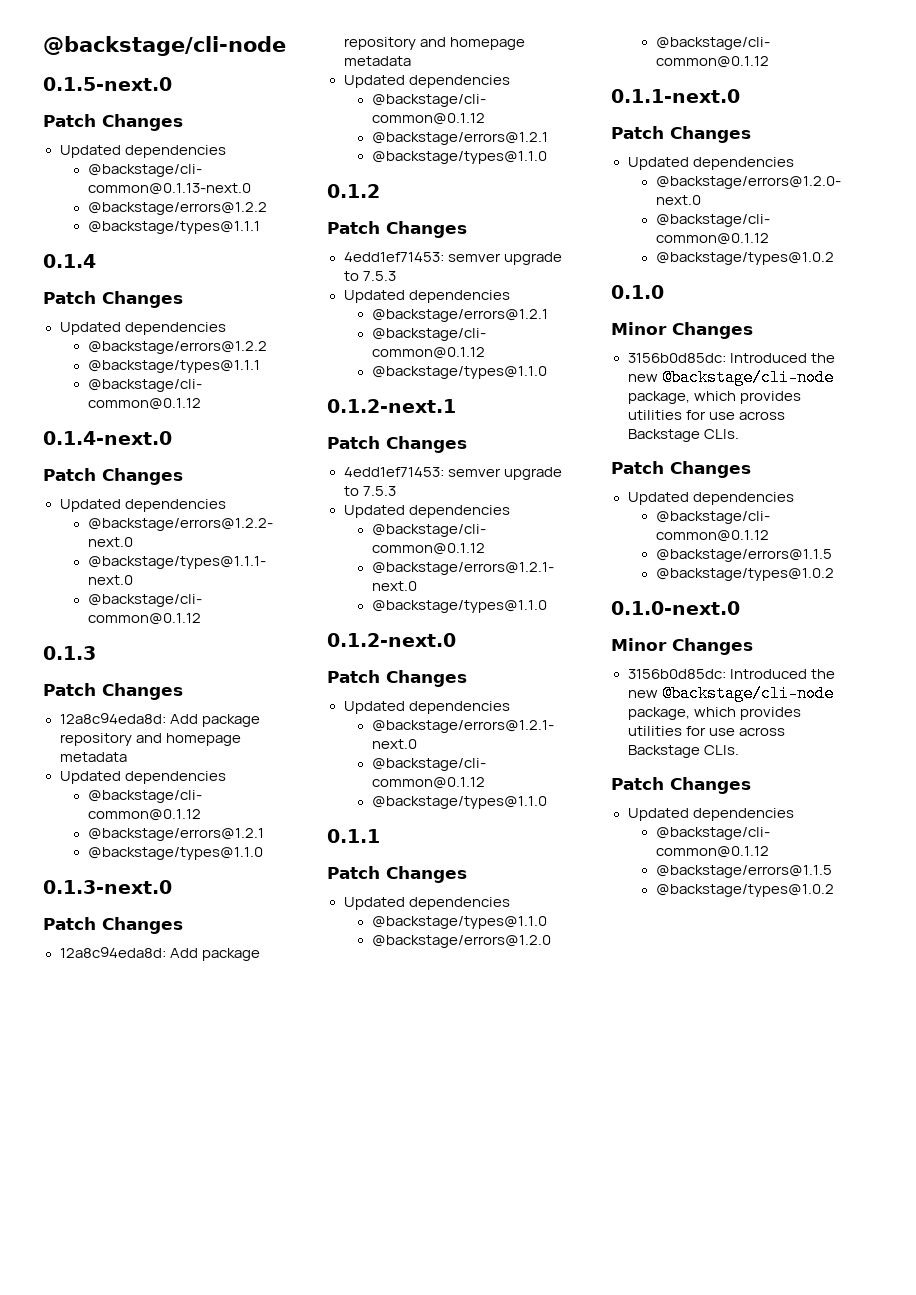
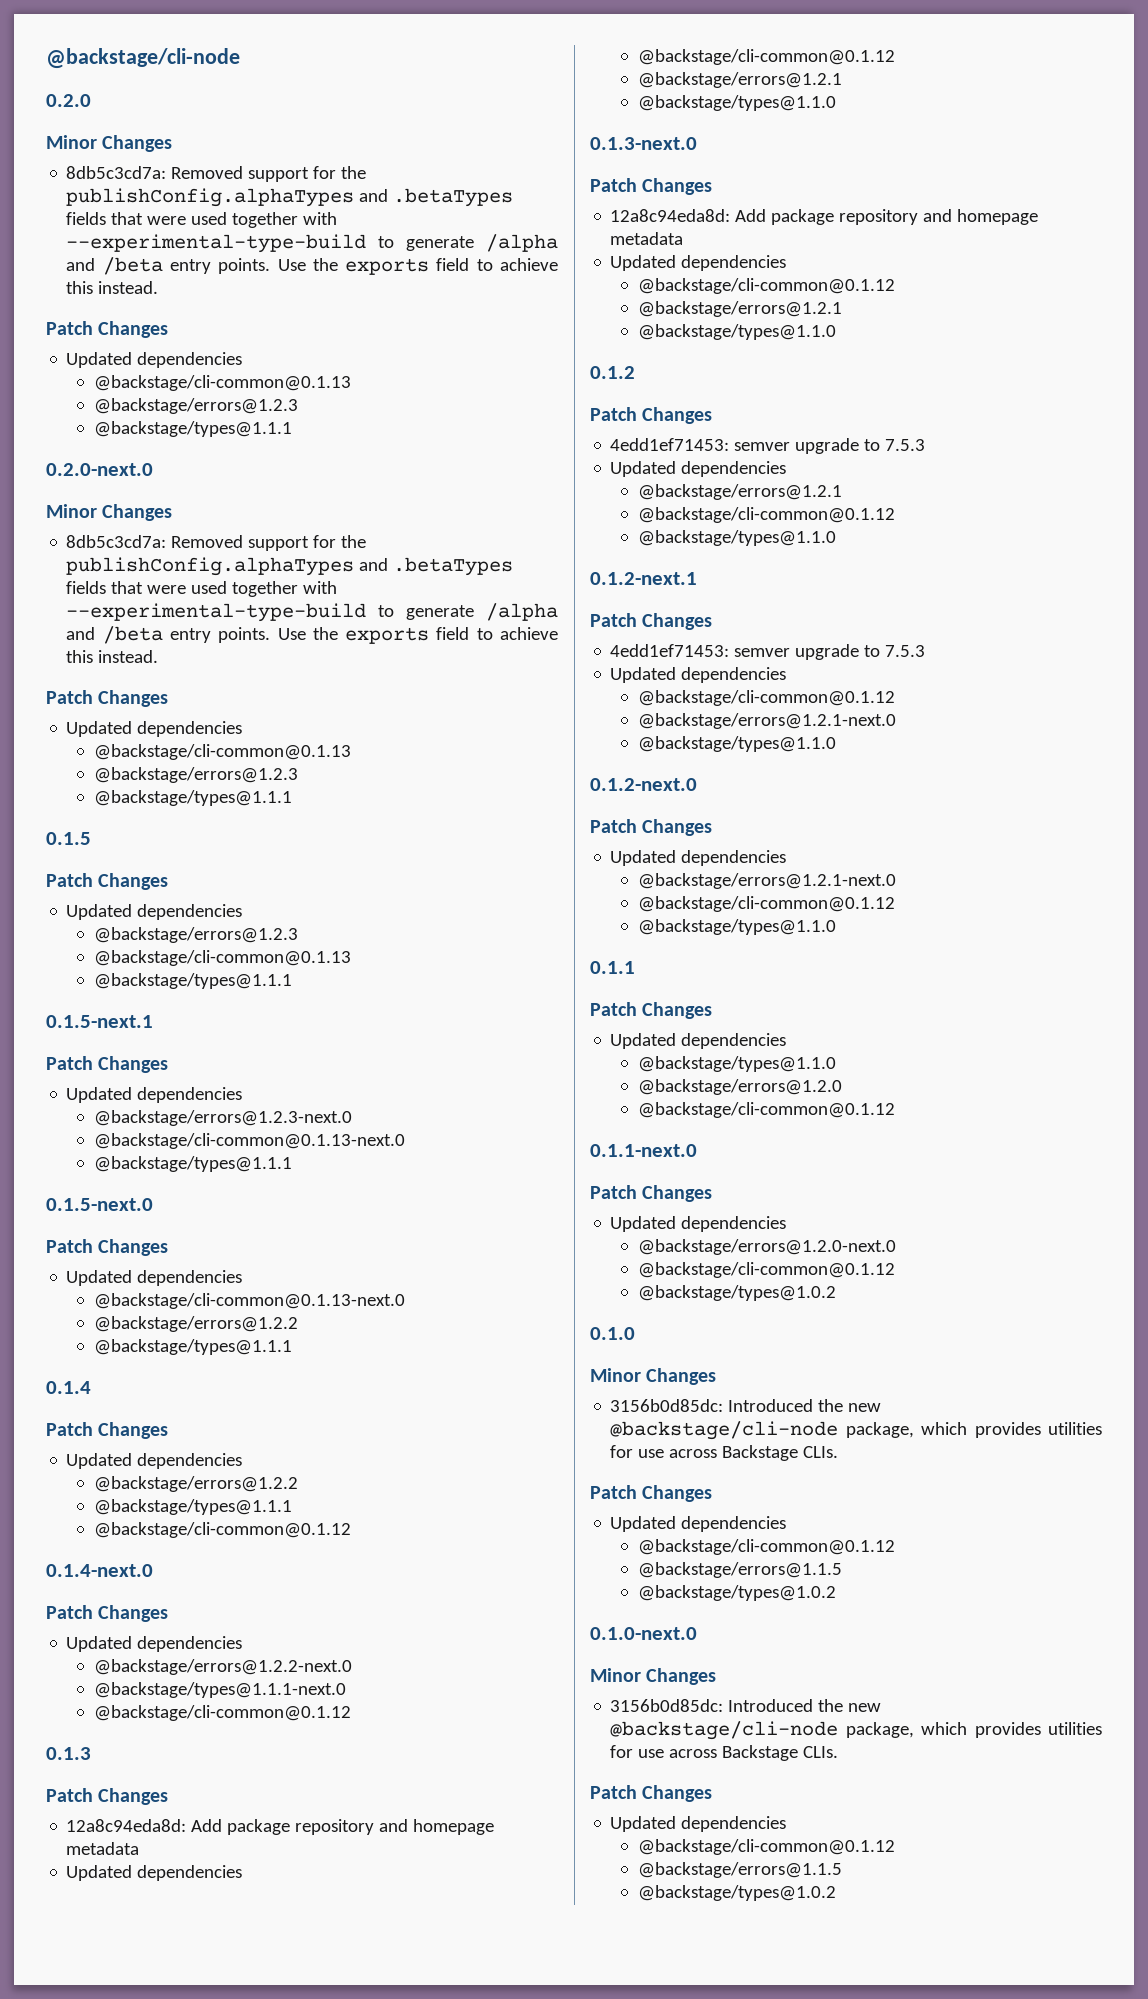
[43,36,286,56] @backstage/cli-node -> [46,48,240,69] [46,94,91,107] [46,135,173,152] [66,166,367,182] [66,188,514,207] [66,212,338,228] [66,234,558,253] [66,257,558,275] [66,281,159,294] [46,321,169,338] [66,352,243,368] [93,375,351,391] [93,398,298,414] [93,421,292,437] [46,463,153,476] [46,504,173,521] [66,535,367,551] [66,557,514,576] [66,581,338,597] [66,603,558,622] [66,626,558,644] [66,650,159,663] [46,690,169,707] [66,721,243,737] [93,744,351,760] [93,767,298,783] [93,790,292,806] [46,832,91,845] [46,873,169,890] [66,904,243,920] [93,927,298,943] [93,950,351,966] [93,973,292,989] [46,1015,153,1028] [46,1056,169,1073] [66,1087,243,1103] [93,1110,352,1126] [93,1133,405,1149] [93,1156,292,1172] @backstage/cli-node // 0.2.0 // Minor Changes // 8db5c3cd7a: Removed support for the publishConfig.alphaTypes and .betaTypes fields that were used together with --experimental-type-build to generate /alpha and /beta entry points. Use the exports field to achieve this instead. // Patch Changes // Updated dependencies // @backstage/cli-common@0.1.13 // @backstage/errors@1.2.3 // @backstage/types@1.1.1 // 0.2.0-next.0 // Minor Changes // 8db5c3cd7a: Removed support for the publishConfig.alphaTypes and .betaTypes fields that were used together with --experimental-type-build to generate /alpha and /beta entry points. Use the exports field to achieve this instead. // Patch Changes // Updated dependencies // @backstage/cli-common@0.1.13 // @backstage/errors@1.2.3 // @backstage/types@1.1.1 // 0.1.5 // Patch Changes // Updated dependencies // @backstage/errors@1.2.3 // @backstage/cli-common@0.1.13 // @backstage/types@1.1.1 // 0.1.5-next.1 // Patch Changes // Updated dependencies // @backstage/errors@1.2.3-next.0 // @backstage/cli-common@0.1.13-next.0 // @backstage/types@1.1.1

